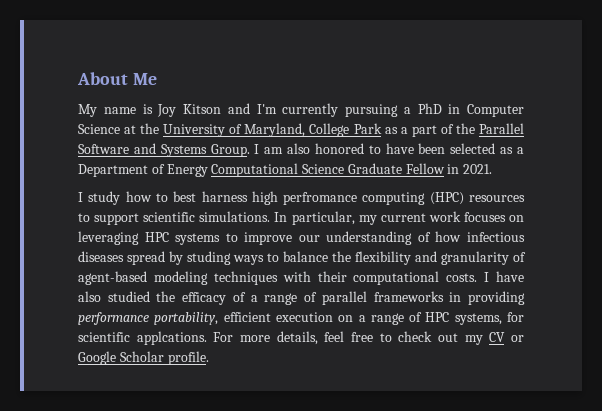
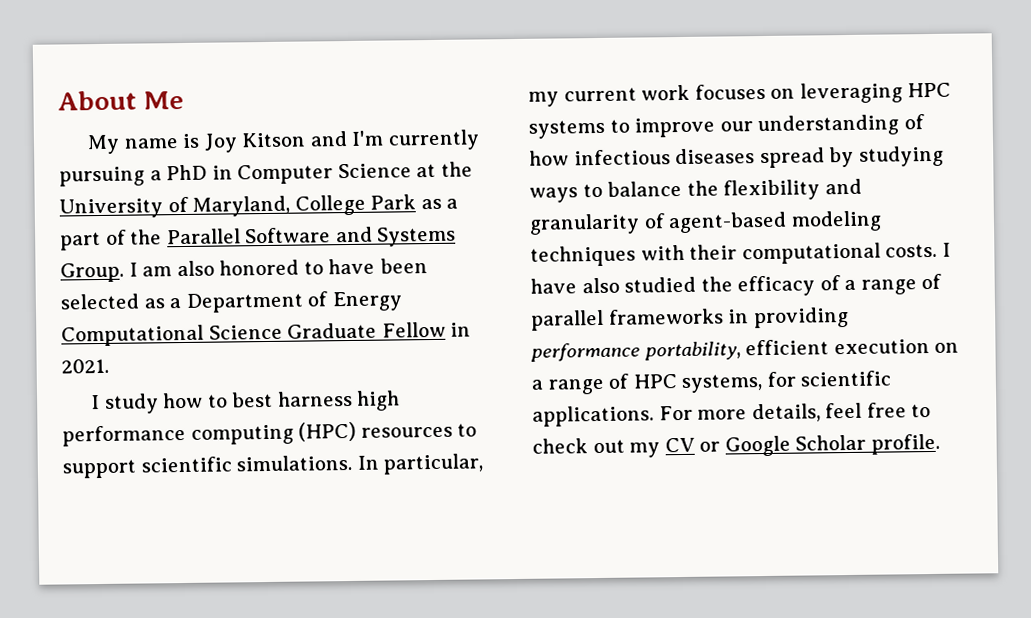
[283,192,358,205] perfromance -> [62,424,186,447] performance
[187,251,231,265] studing -> [858,145,944,167] studying
[136,331,207,345] applcations. -> [532,405,654,427] applications.

